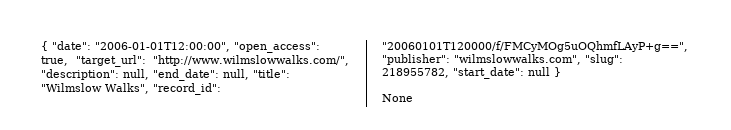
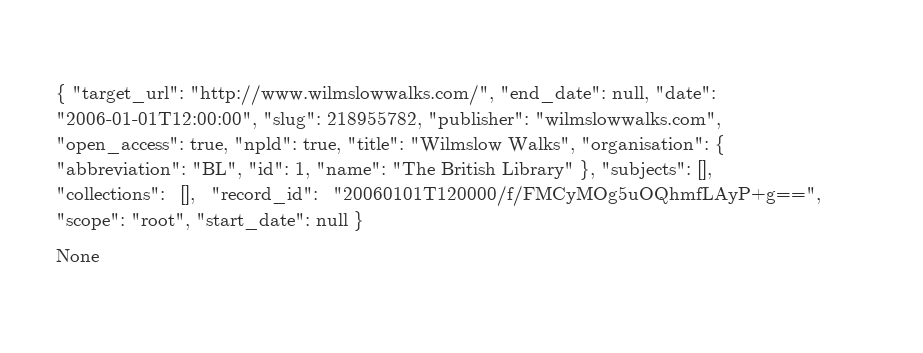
[41,41,320,53] [41,55,350,67] [41,69,290,81] [41,83,221,95] [382,41,688,52] [382,54,623,65] [382,68,449,78] { "date": "2006-01-01T12:00:00", "open_access": true, "target_url": "http://www.wilmslowwalks.com/", "description": null, "end_date": null, "title": "Wilmslow Walks", "record_id": "20060101T120000/f/FMCyMOg5uOQhmfLAyP+g==", "publisher": "wilmslowwalks.com", "slug": 218955782, -> [56,84,716,106] [56,111,721,129] [56,135,725,155] [56,160,712,180] [56,185,821,207] [56,213,190,230] { "target_url": "http://www.wilmslowwalks.com/", "end_date": null, "date": "2006-01-01T12:00:00", "slug": 218955782, "publisher": "wilmslowwalks.com", "open_access": true, "npld": true, "title": "Wilmslow Walks", "organisation": { "abbreviation": "BL", "id": 1, "name": "The British Library" }, "subjects": [], "collections": [], "record_id": "20060101T120000/f/FMCyMOg5uOQhmfLAyP+g==", "scope": "root",

